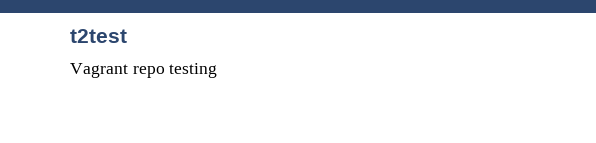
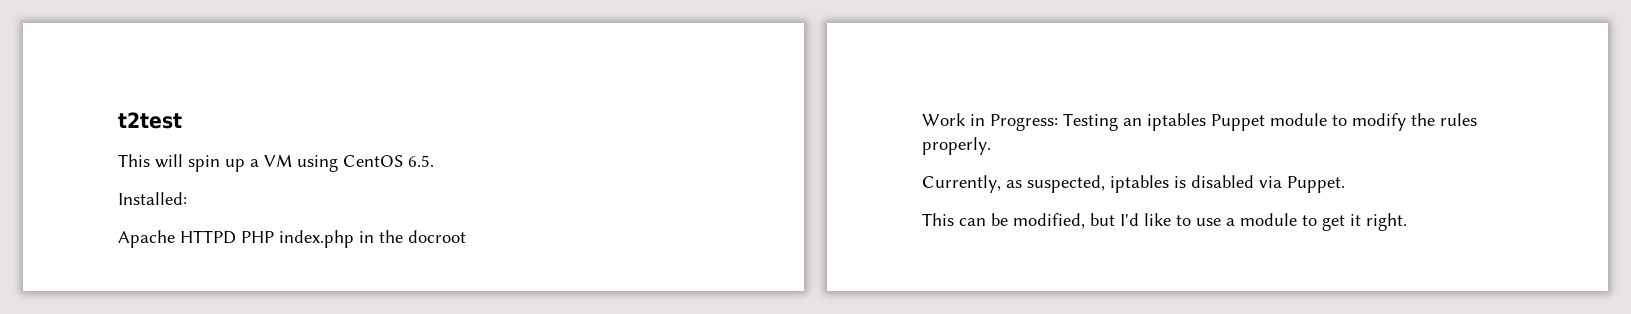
[70,63,218,78] Vagrant repo testing -> [118,154,434,172] [118,192,187,205] [118,230,466,248] [922,113,1477,131] [922,137,991,155] [922,175,1345,193] [922,213,1407,231] This will spin up a VM using CentOS 6.5. // Installed: // Apache HTTPD PHP index.php in the docroot // Work in Progress: Testing an iptables Puppet module to modify the rules properly. // Currently, as suspected, iptables is disabled via Puppet. // This can be modified, but I'd like to use a module to get it right.

